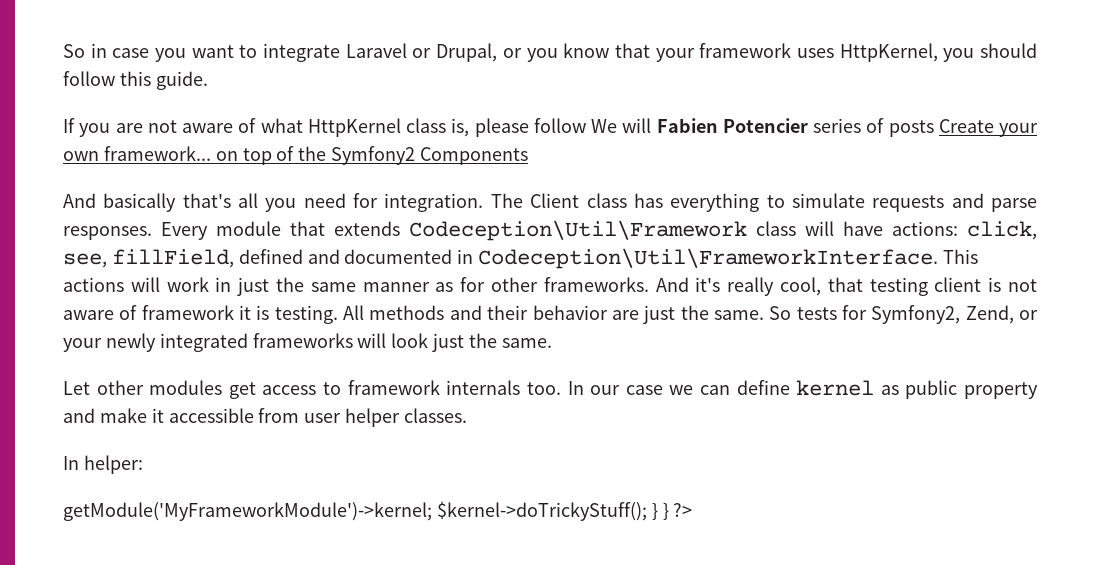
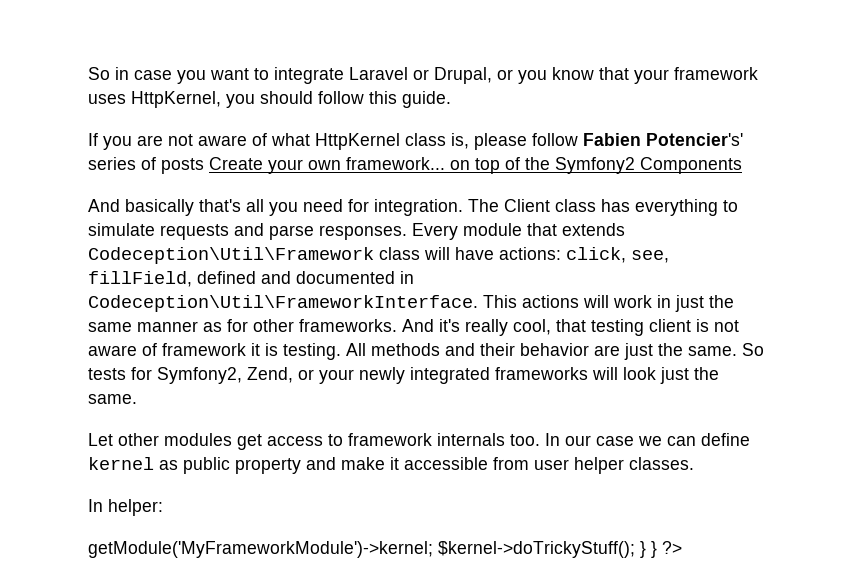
[591,118,808,133] We will Fabien Potencier -> [583,133,743,146] Fabien Potencier's'

